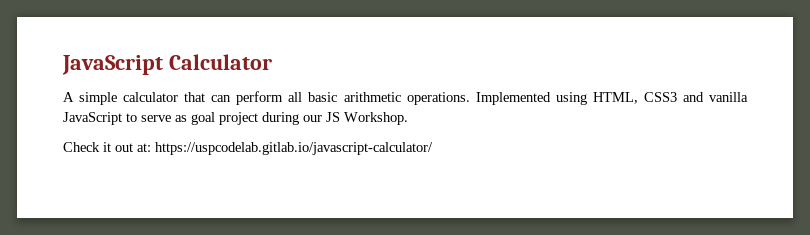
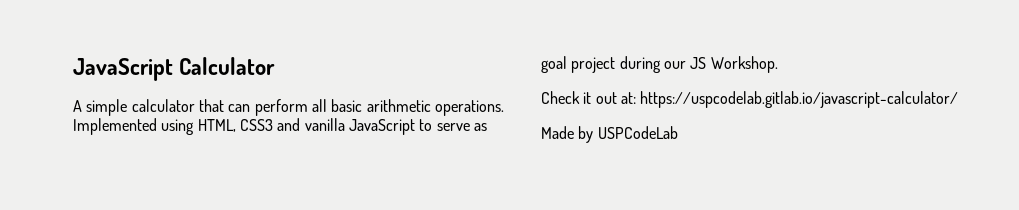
(433, 148) none -> [541,126,678,143] // Made by USPCodeLab

